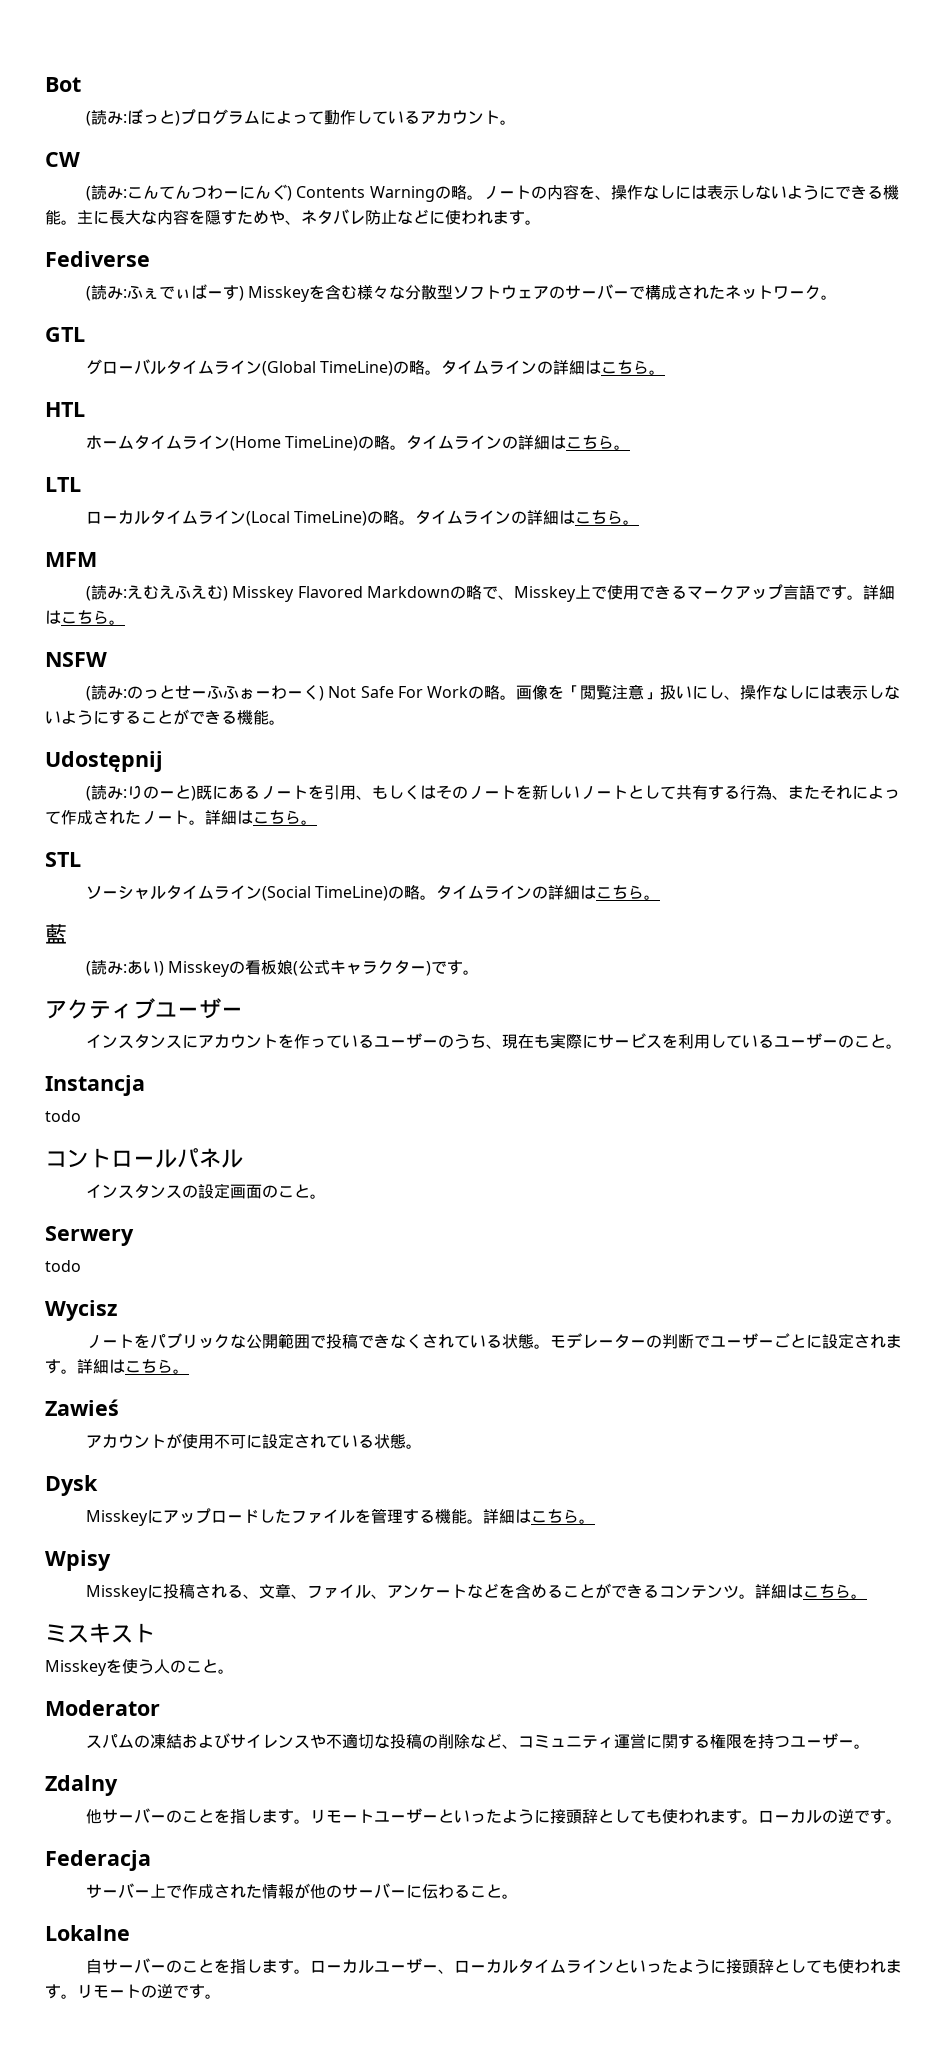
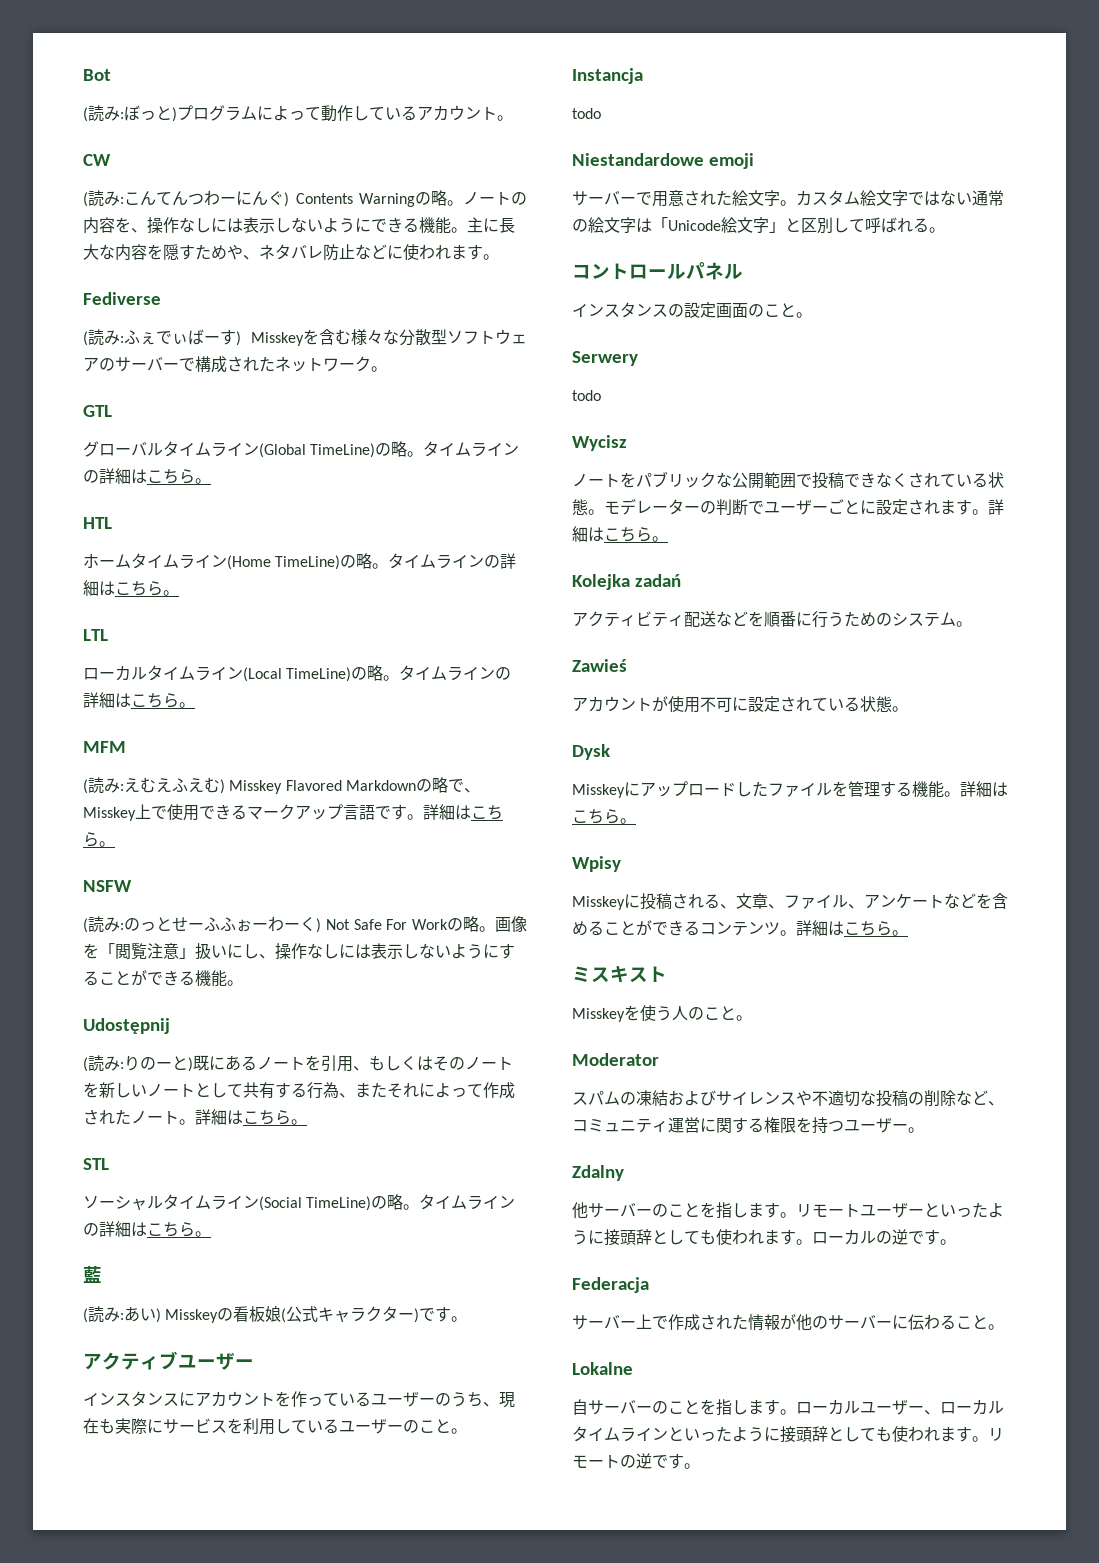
(81, 1116) none -> [572,153,754,169] [572,190,1004,207] [572,217,945,234] // Niestandardowe emoji // サーバーで用意された絵文字。カスタム絵文字ではない通常の絵文字は「Unicode絵文字」と区別して呼ばれる。
(189, 1371) none -> [572,574,681,590] [572,611,972,628] // Kolejka zadań // アクティビティ配送などを順番に行うためのシステム。

